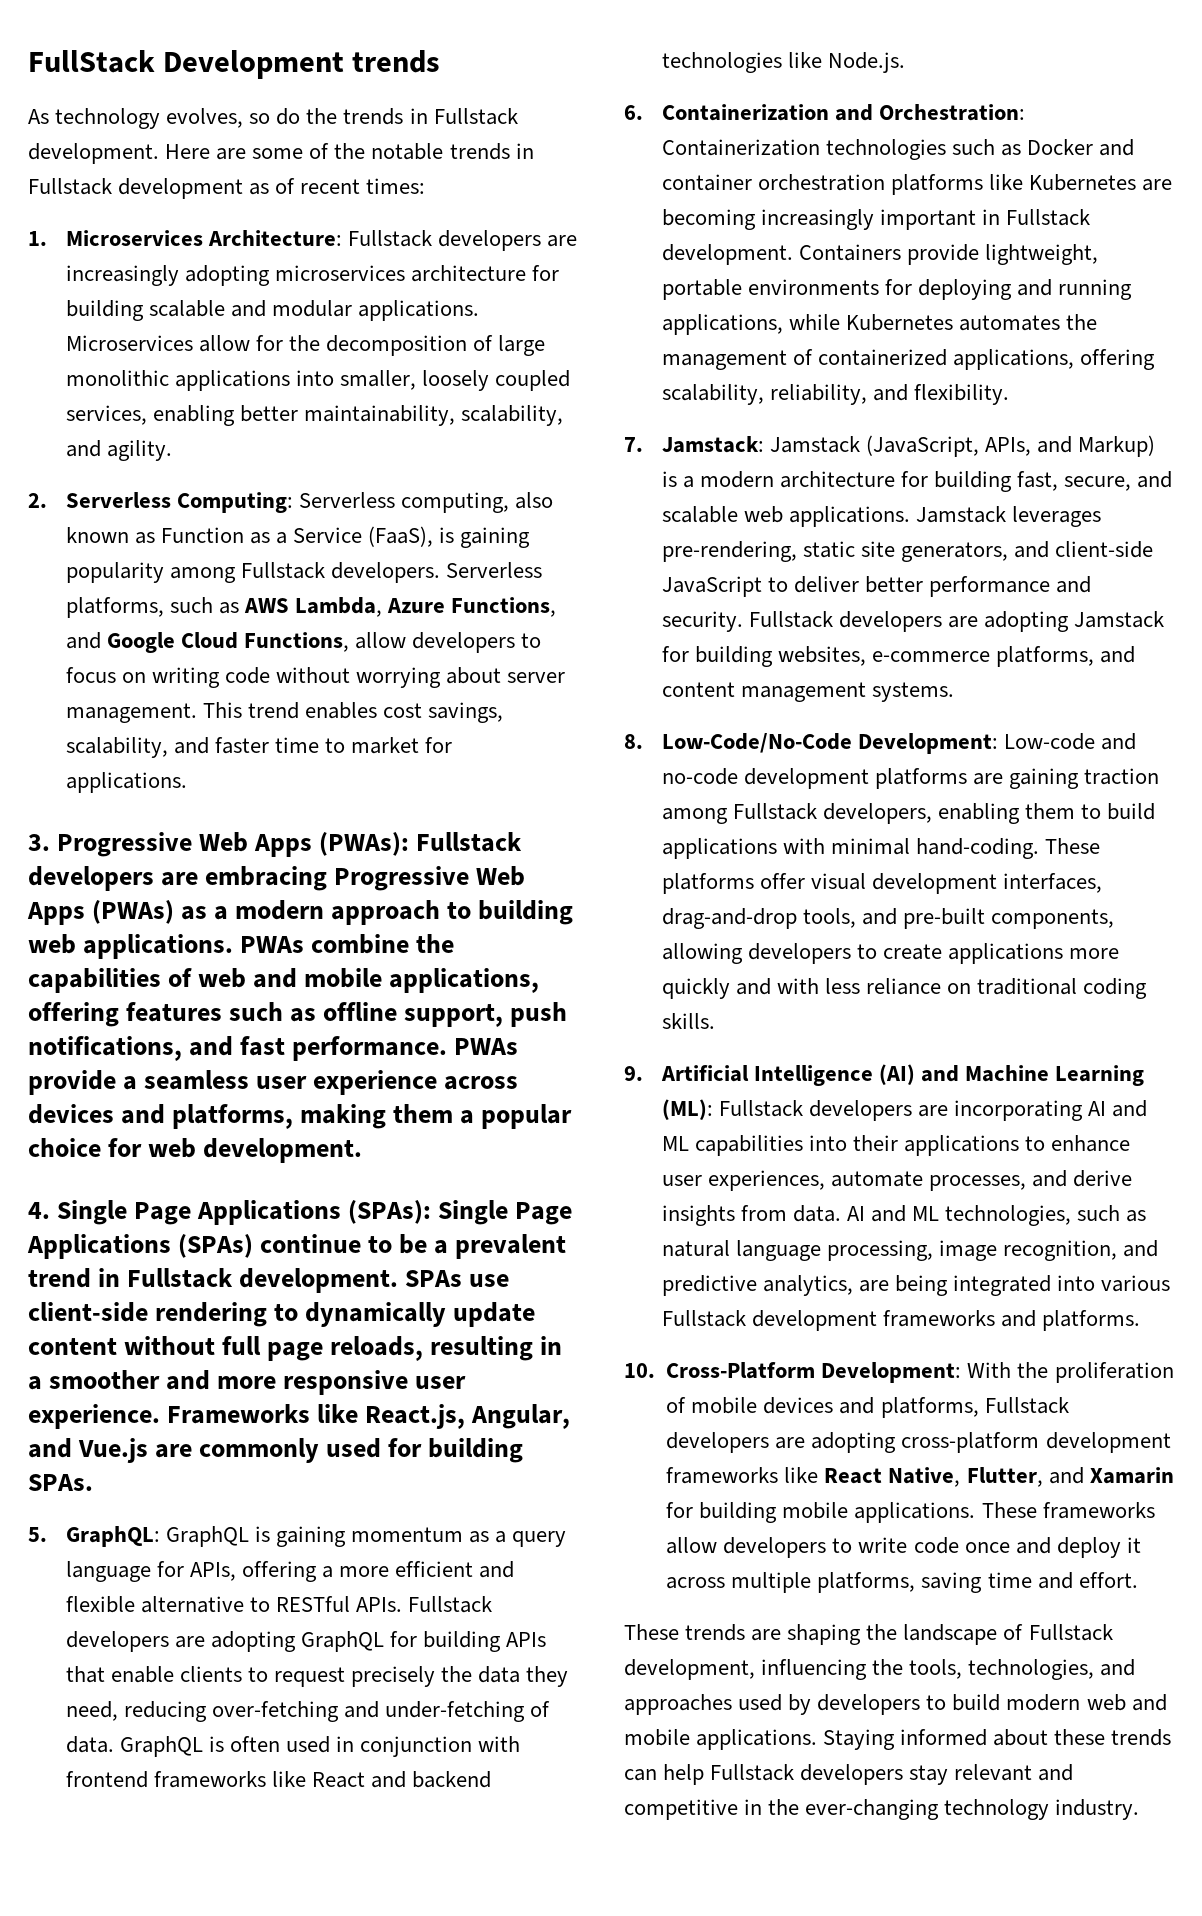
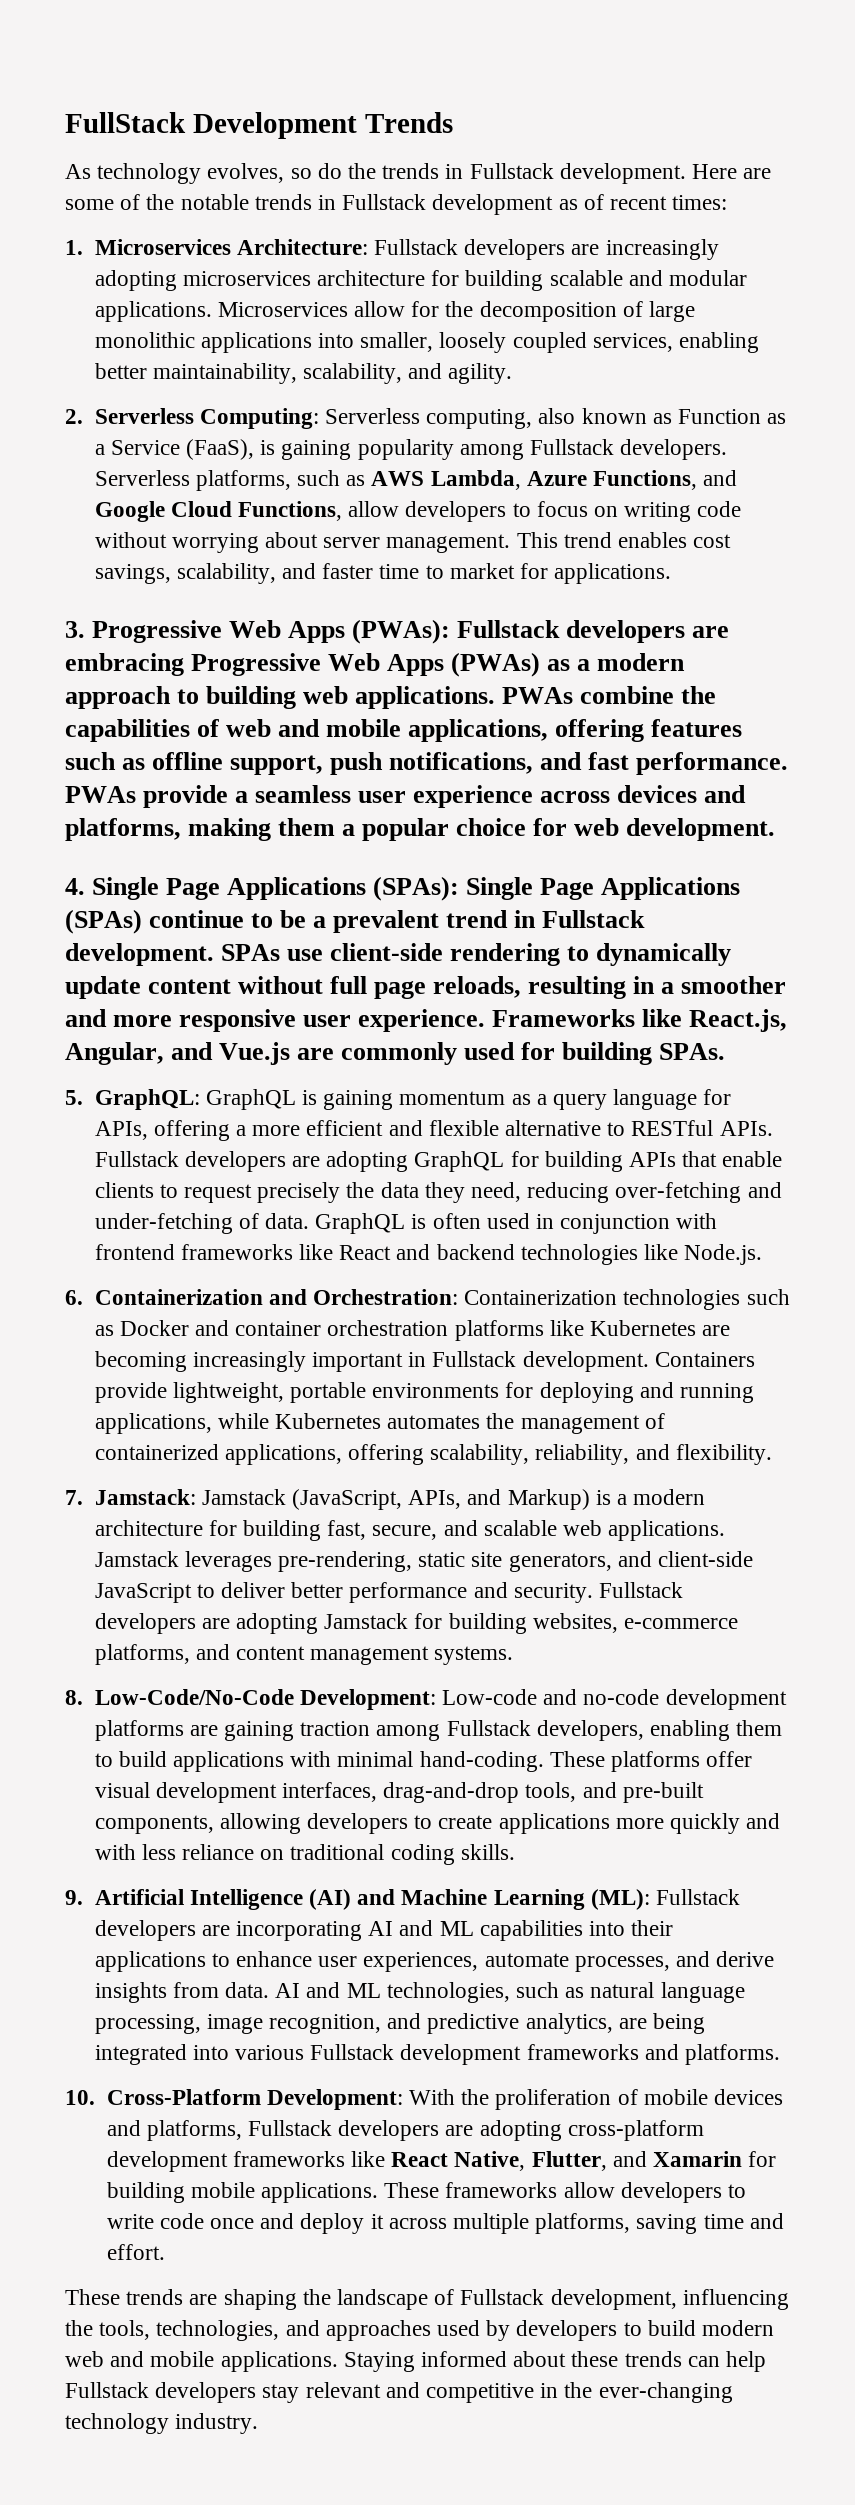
[352,50,441,73] trends -> [364,112,453,133] Trends

